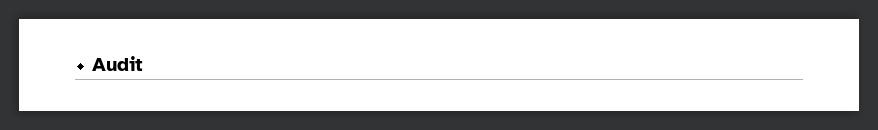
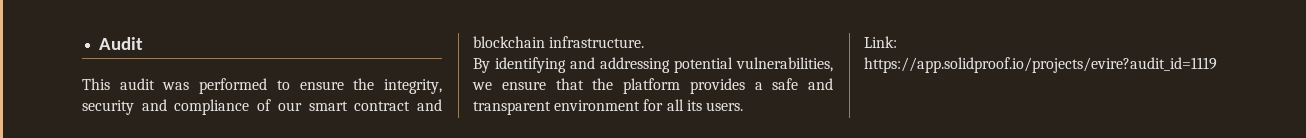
(144, 63) none -> [82,78,442,94] [82,99,443,115] [473,36,645,48] [473,57,833,73] [472,78,833,94] [473,99,743,115] [864,36,897,48] [864,57,1217,73] // This audit was performed to ensure the integrity, security and compliance of our smart contract and blockchain infrastructure. // By identifying and addressing potential vulnerabilities, we ensure that the platform provides a safe and transparent environment for all its users. // Link: https://app.solidproof.io/projects/evire?audit_id=1119

